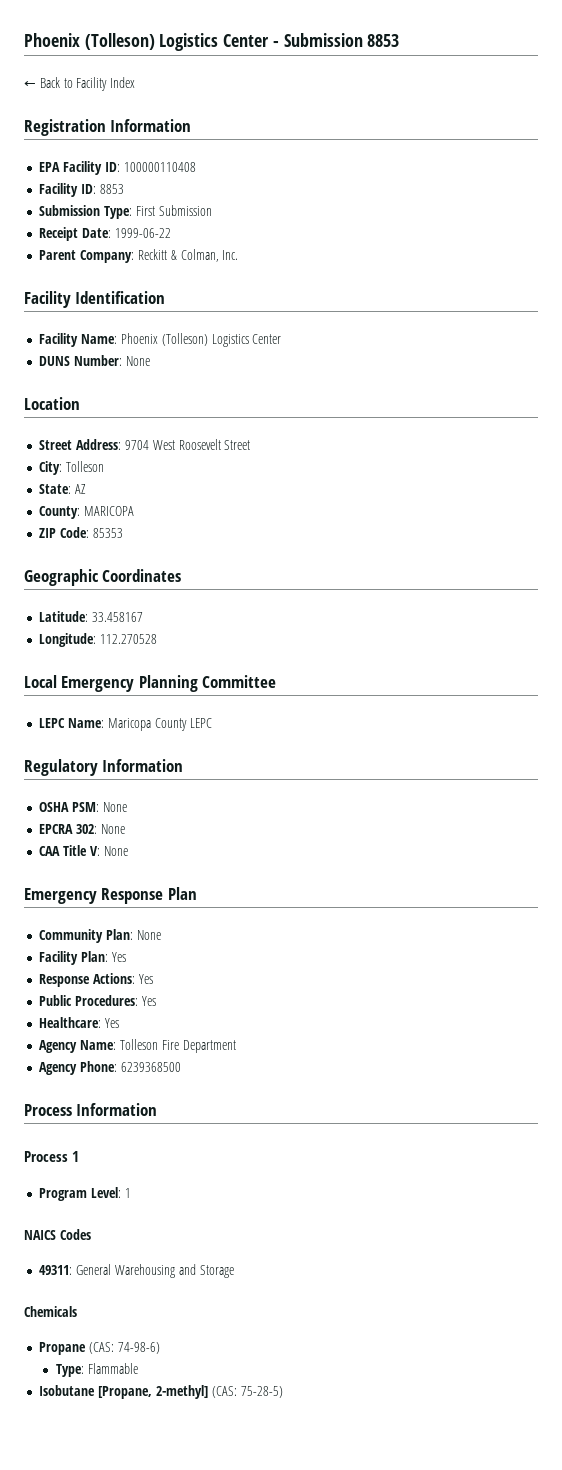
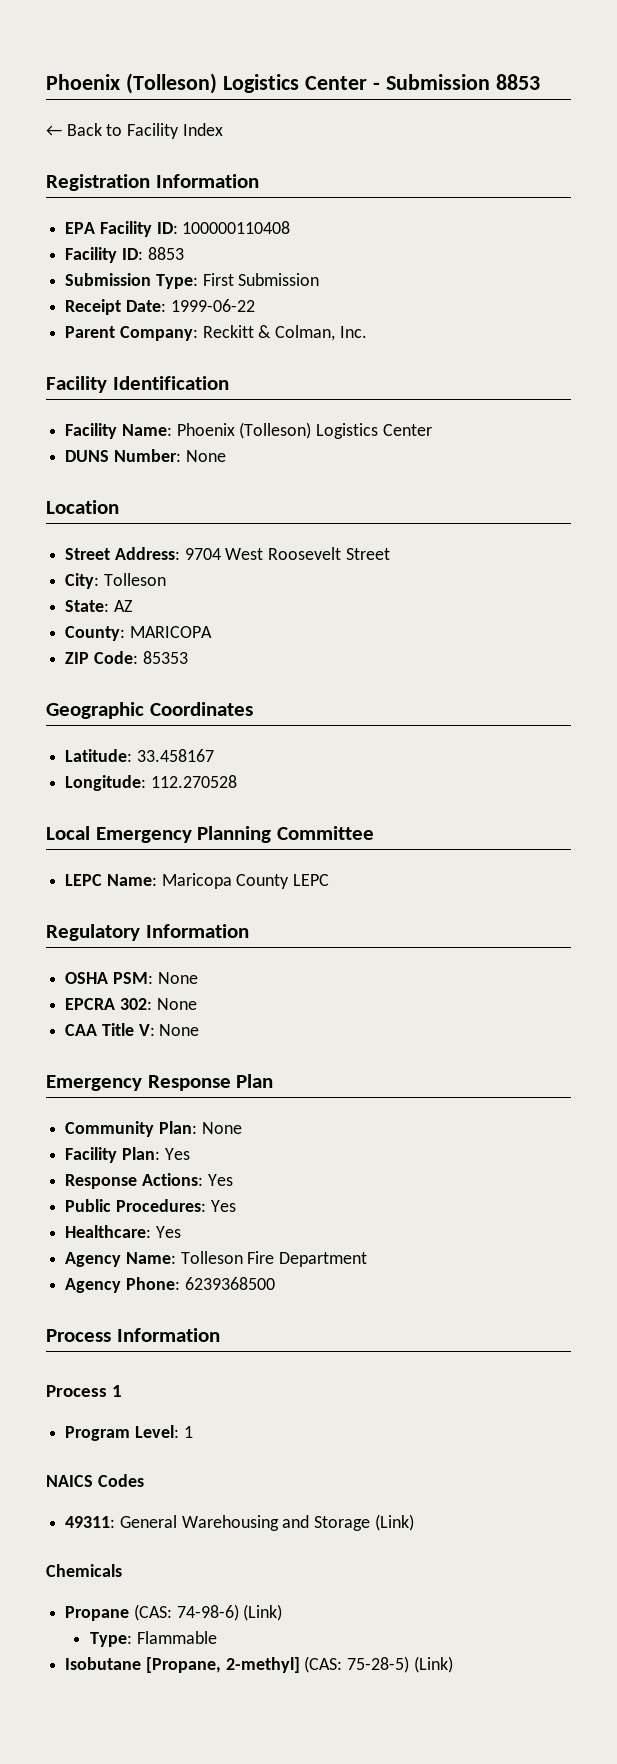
(234, 1271) none -> [374,1514,414,1531] (Link)
(160, 1348) none -> [243,1604,283,1621] (Link)
(283, 1392) none -> [413,1656,453,1673] (Link)

